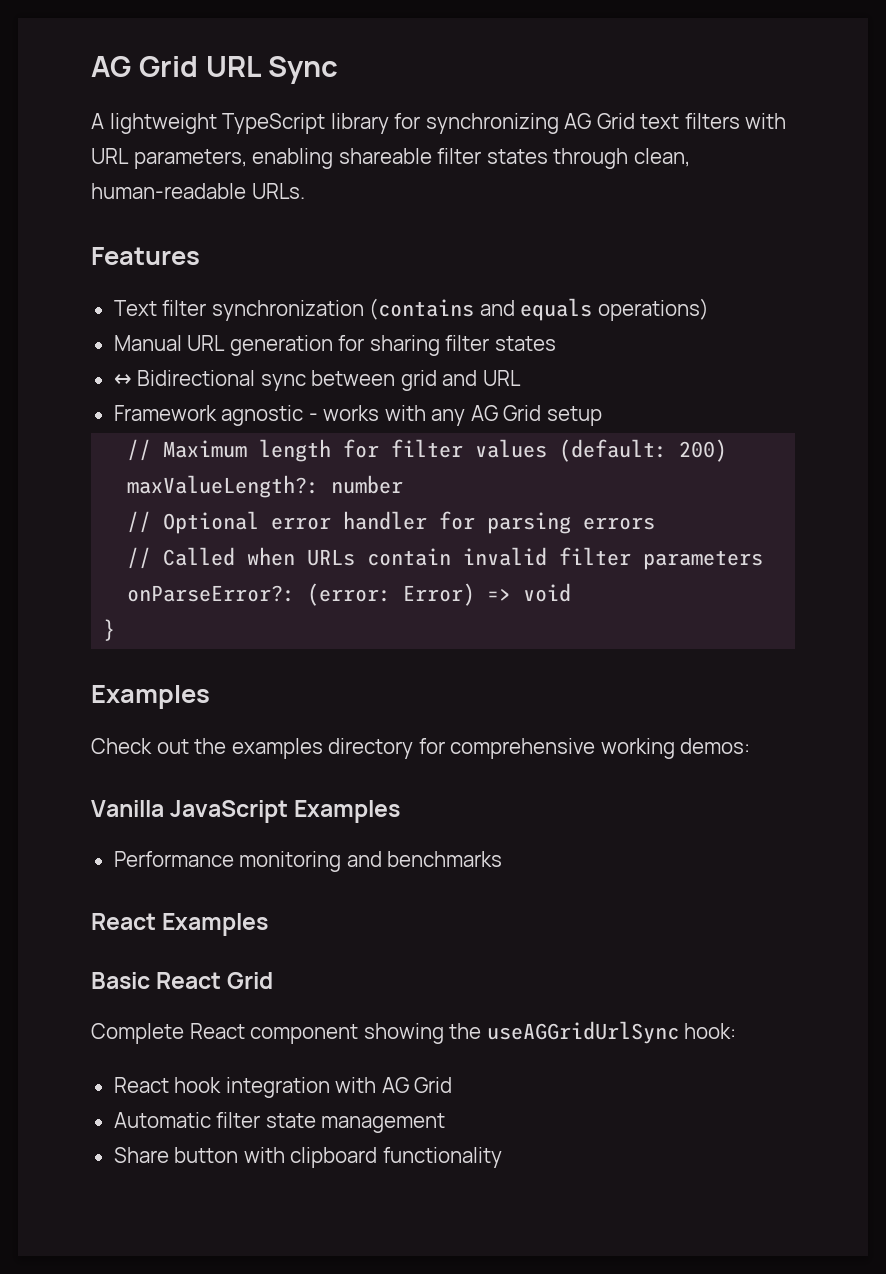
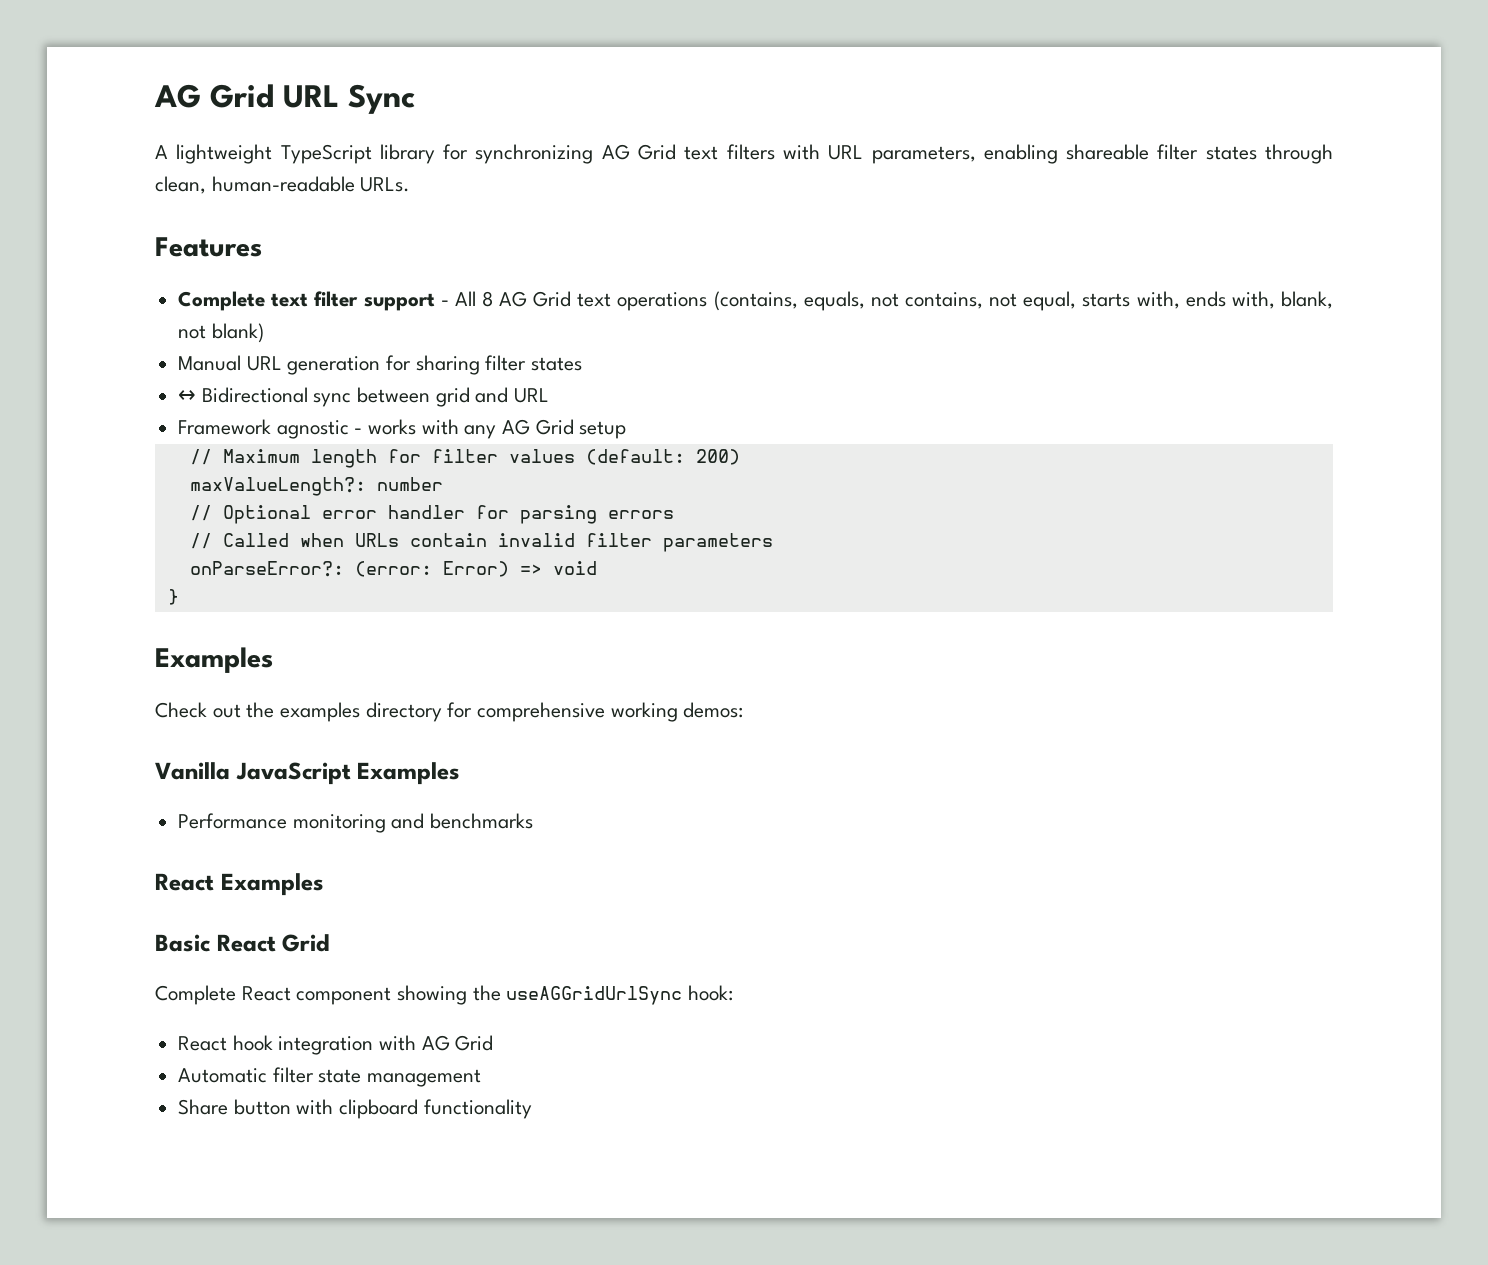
[113,298,709,321] Text filter synchronization (contains and equals operations) -> [178,291,1334,311] [178,323,264,343] Complete text filter support - All 8 AG Grid text operations (contains, equals, not contains, not equal, starts with, ends with, blank, not blank)

